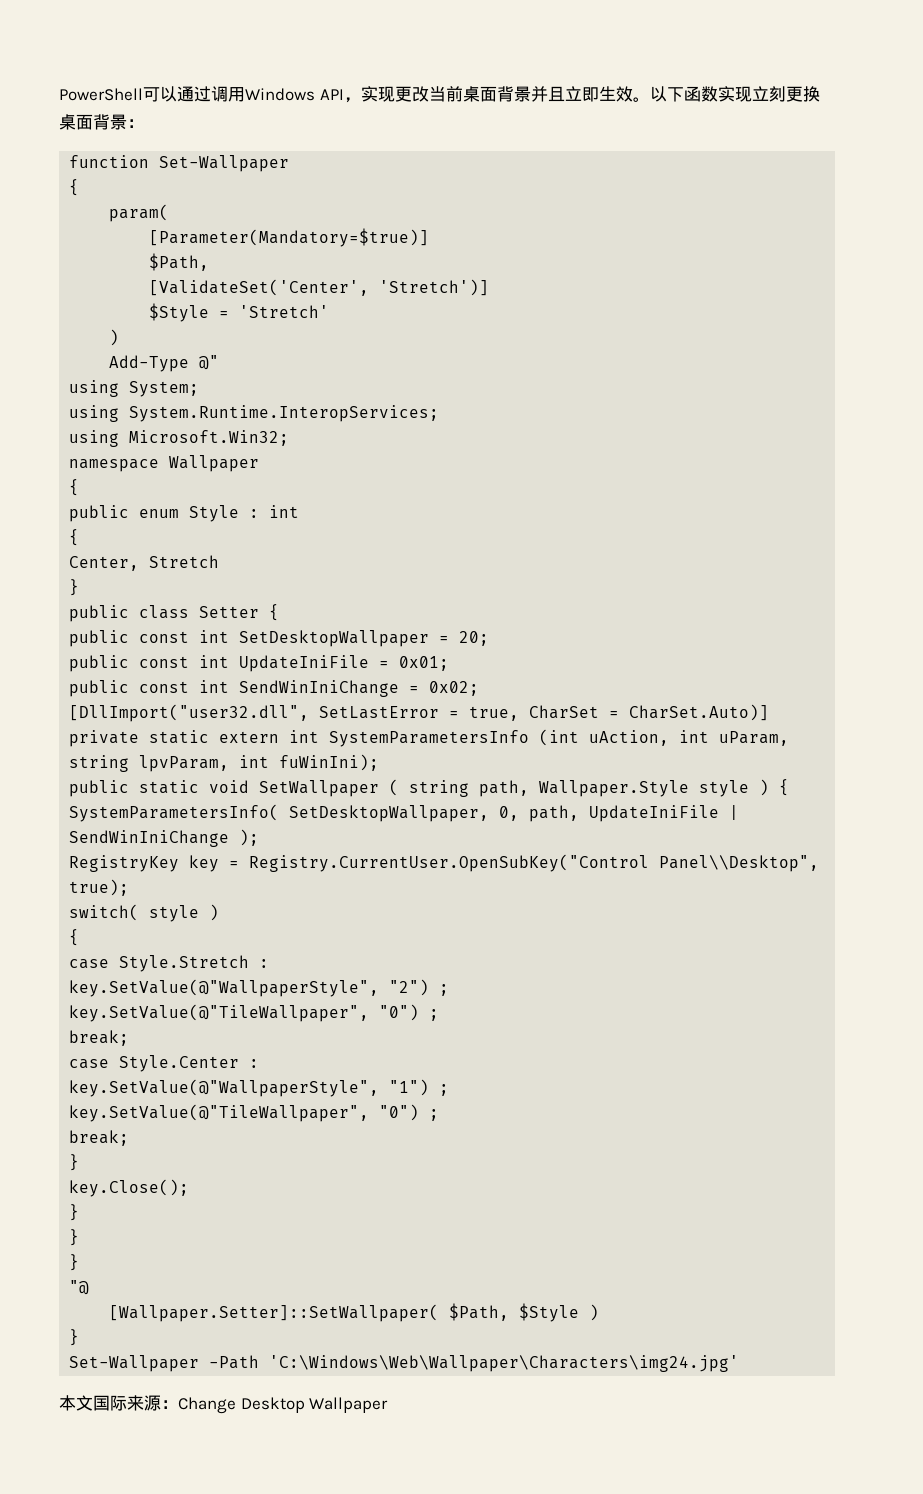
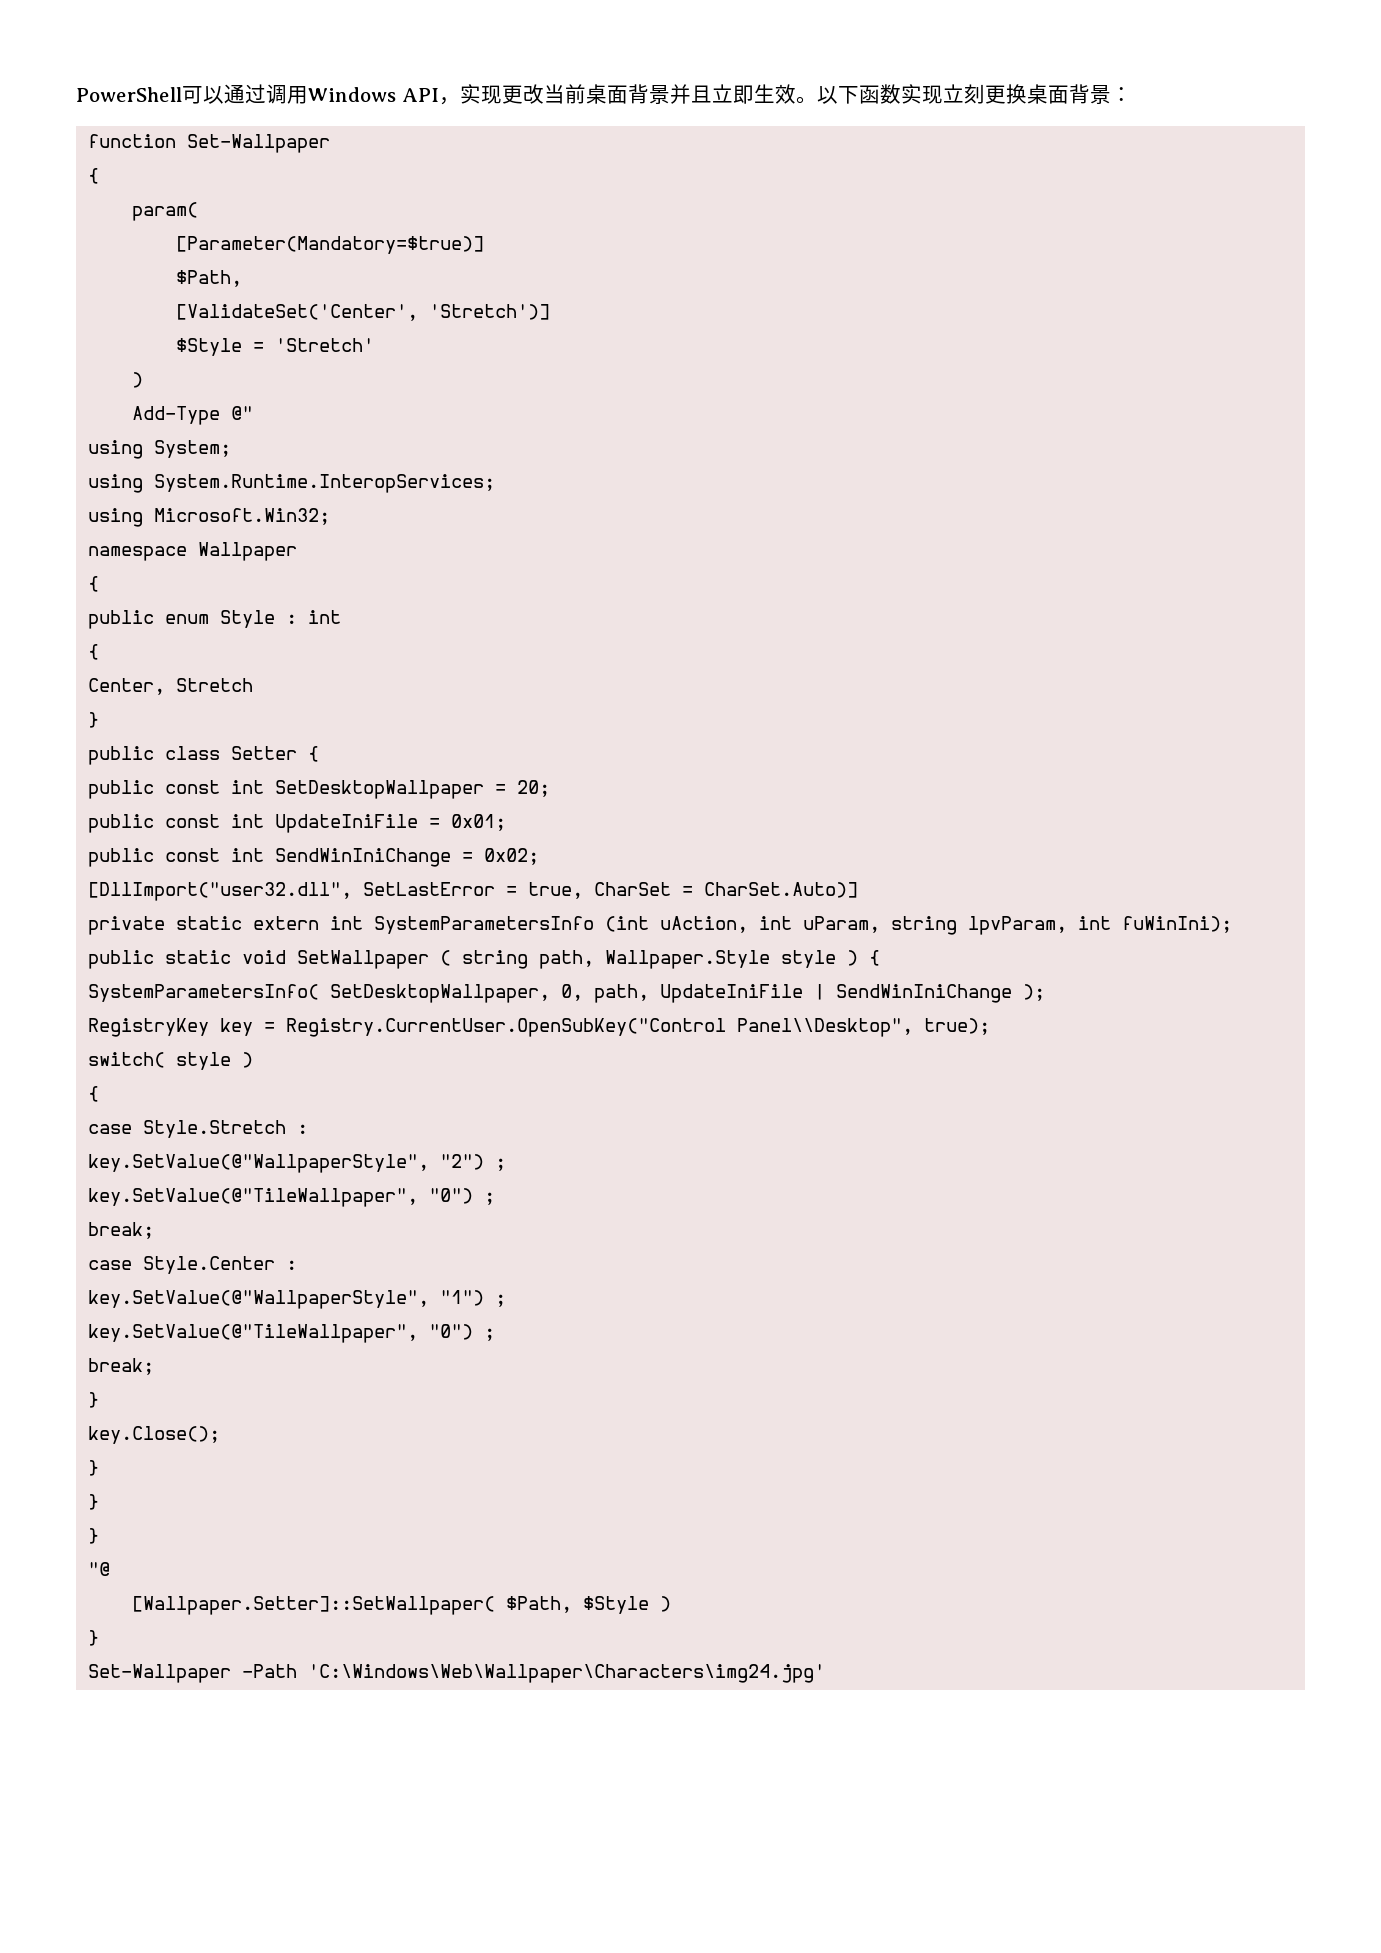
[59,1395,389,1414] // 本文国际来源：Change Desktop Wallpaper -> (826, 1673) none

